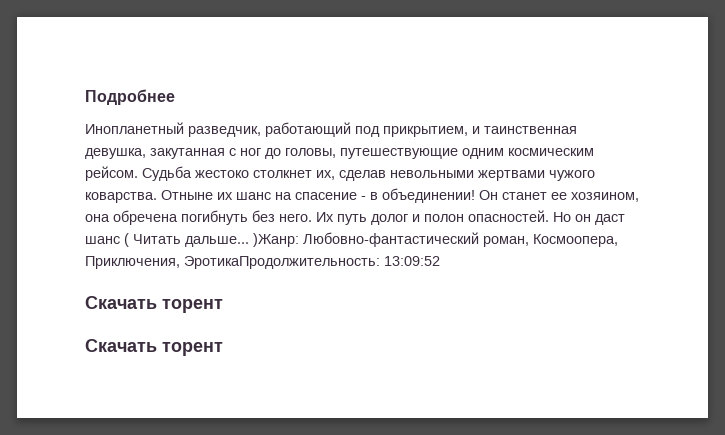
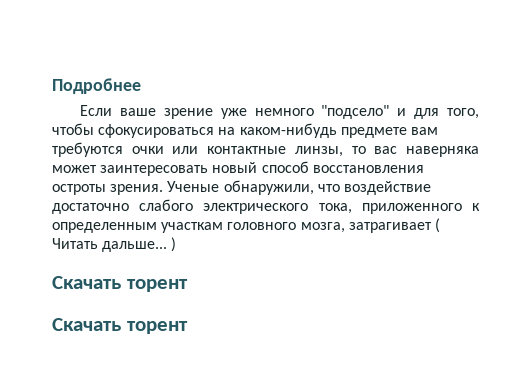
[85,122,577,137] [85,148,594,159] [85,166,595,181] [85,188,639,203] [85,210,625,225] [85,232,618,247] [85,256,440,269] Инопланетный разведчик, работающий под прикрытием, и таинственная девушка, закутанная с ног до головы, путешествующие одним космическим рейсом. Судьба жестоко столкнет их, сделав невольными жертвами чужого коварства. Отныне их шанс на спасение - в объединении! Он станет ее хозяином, она обречена погибнуть без него. Их путь долог и полон опасностей. Но он даст шанс ( Читать дальше... )Жанр: Любовно-фантастический роман, Космоопера, Приключения, ЭротикаПродолжительность: 13:09:52 -> [80,105,479,119] [52,123,438,138] [52,142,480,157] [52,161,424,176] [52,180,431,195] [52,199,480,214] [52,218,440,233] [52,237,177,252] Если ваше зрение уже немного "подсело" и для того, чтобы сфокусироваться на каком-нибудь предмете вам требуются очки или контактные линзы, то вас наверняка может заинтересовать новый способ восстановления остроты зрения. Ученые обнаружили, что воздействие достаточно слабого электрического тока, приложенного к определенным участкам головного мозга, затрагивает ( Читать дальше... )

